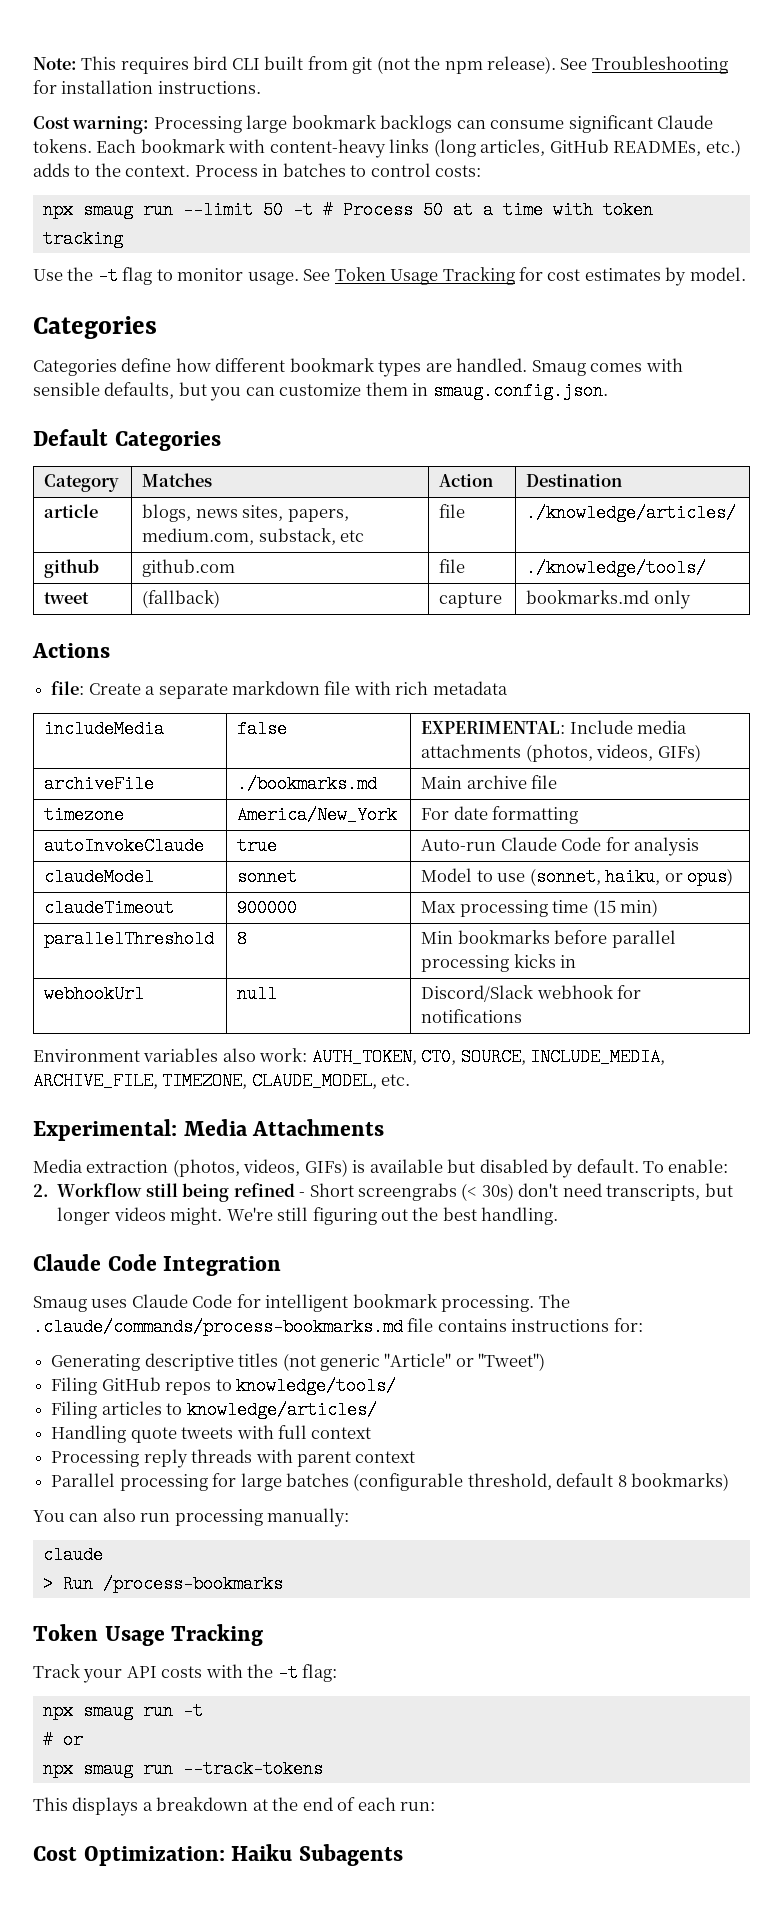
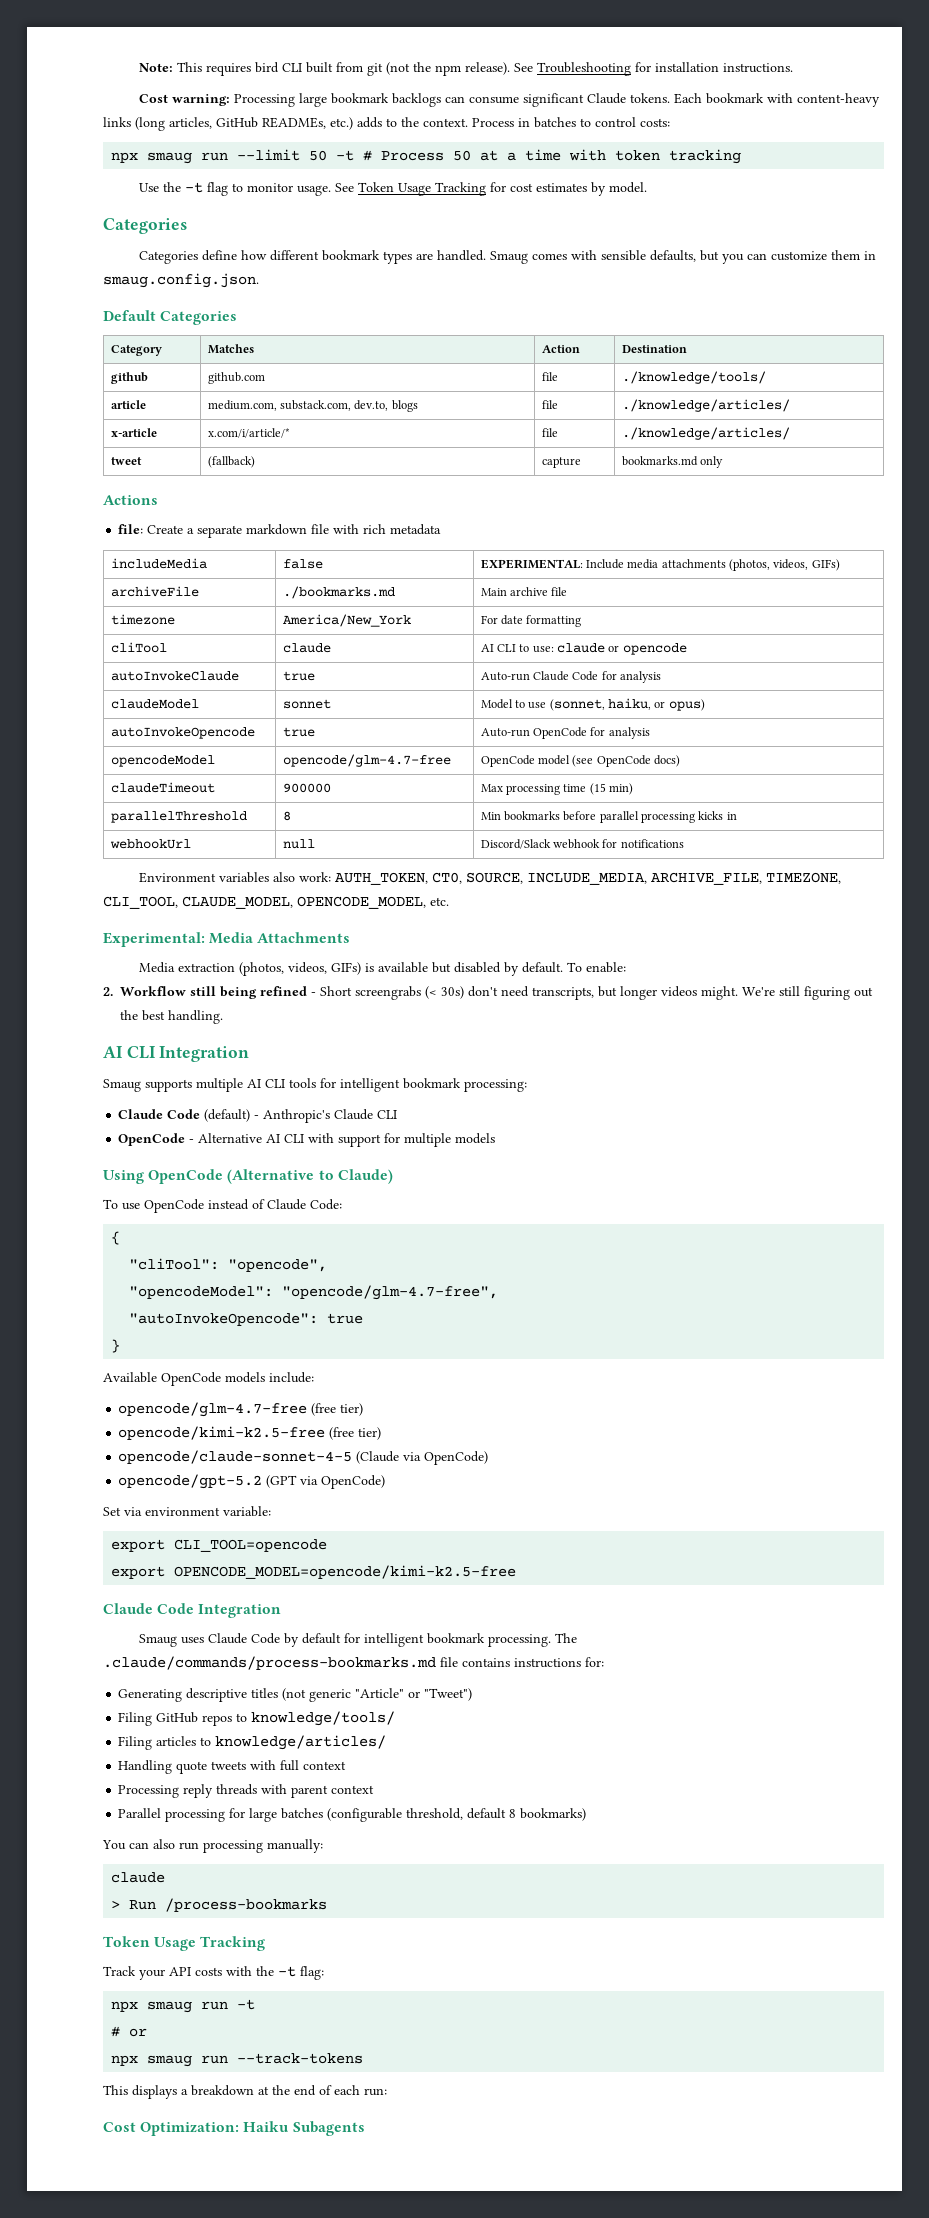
[44,504,99,518] [142,504,349,522] [142,528,365,545] [439,504,466,518] [526,504,737,522] [44,559,100,578] [142,559,236,577] [439,559,466,573] [526,559,707,577] article | blogs, news sites, papers, medium.com, substack, etc | file | ./knowledge/articles/ // github | github.com | file | ./knowledge/tools/ -> [110,372,148,384] [207,372,265,384] [541,372,558,381] [621,371,766,384] [110,400,146,409] [207,400,418,412] [541,400,558,409] [621,399,790,412] [110,428,157,437] [207,428,290,438] [541,428,558,437] [621,427,790,440] github | github.com | file | ./knowledge/tools/ // article | medium.com, substack.com, dev.to, blogs | file | ./knowledge/articles/ // x-article | x.com/i/article/* | file | ./knowledge/articles/
(579, 815) none -> [110,642,167,653] [282,643,331,653] [480,643,687,655] // cliTool | claude | AI CLI to use: claude or opencode
(734, 877) none -> [110,727,255,739] [282,727,315,737] [480,727,650,739] [110,755,215,767] [282,754,451,767] [480,755,681,767] // autoInvokeOpencode | true | Auto-run OpenCode for analysis // opencodeModel | opencode/glm-4.7-free | OpenCode model (see OpenCode docs)
[251,1072,377,1090] CLAUDE_MODEL, -> [103,896,426,909] CLI_TOOL, CLAUDE_MODEL, OPENCODE_MODEL,
(559, 1216) none -> [103,1046,250,1062] [103,1078,527,1092] [118,1109,398,1123] [118,1133,496,1147] [103,1169,393,1184] [103,1199,342,1213] [111,1231,121,1245] [129,1258,328,1272] [129,1285,499,1300] [129,1313,364,1326] [111,1339,121,1353] [103,1372,314,1386] [118,1402,364,1417] [118,1426,382,1440] [118,1450,489,1465] [118,1474,386,1489] [103,1506,271,1517] [111,1539,328,1552] [111,1565,517,1579] // AI CLI Integration // Smaug supports multiple AI CLI tools for intelligent bookmark processing: // Claude Code (default) - Anthropic's Claude CLI // OpenCode - Alternative AI CLI with support for multiple models // Using OpenCode (Alternative to Claude) // To use OpenCode instead of Claude Code: // { // "cliTool": "opencode", // "opencodeModel": "opencode/glm-4.7-free", // "autoInvokeOpencode": true // } // Available OpenCode models include: // opencode/glm-4.7-free (free tier) // opencode/kimi-k2.5-free (free tier) // opencode/claude-sonnet-4-5 (Claude via OpenCode) // opencode/gpt-5.2 (GPT via OpenCode) // Set via environment variable: // export CLI_TOOL=opencode // export OPENCODE_MODEL=opencode/kimi-k2.5-free
(233, 1301) none -> [284,1633,342,1647] by default

